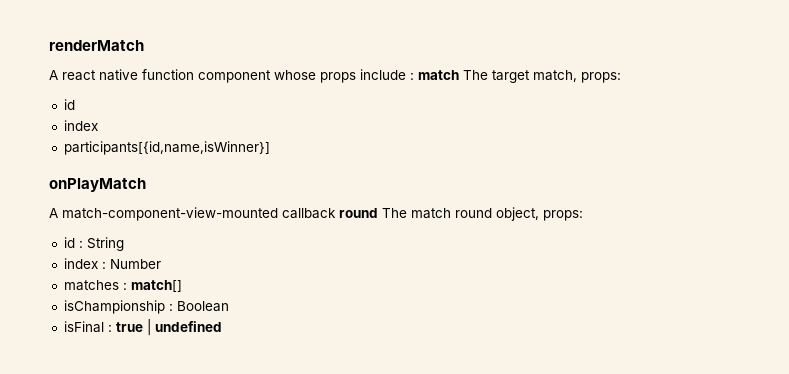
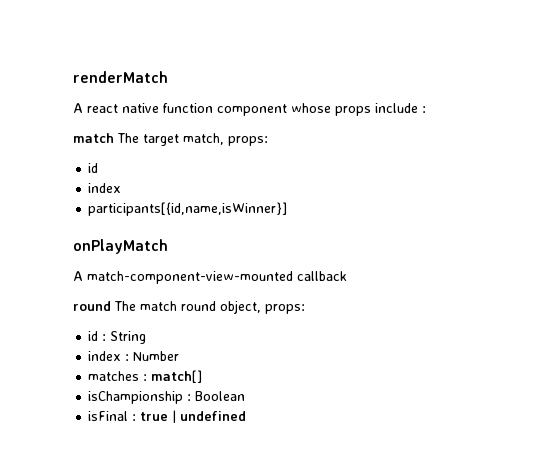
(414, 76) none -> (426, 109) //
(336, 213) none -> (347, 276) //

